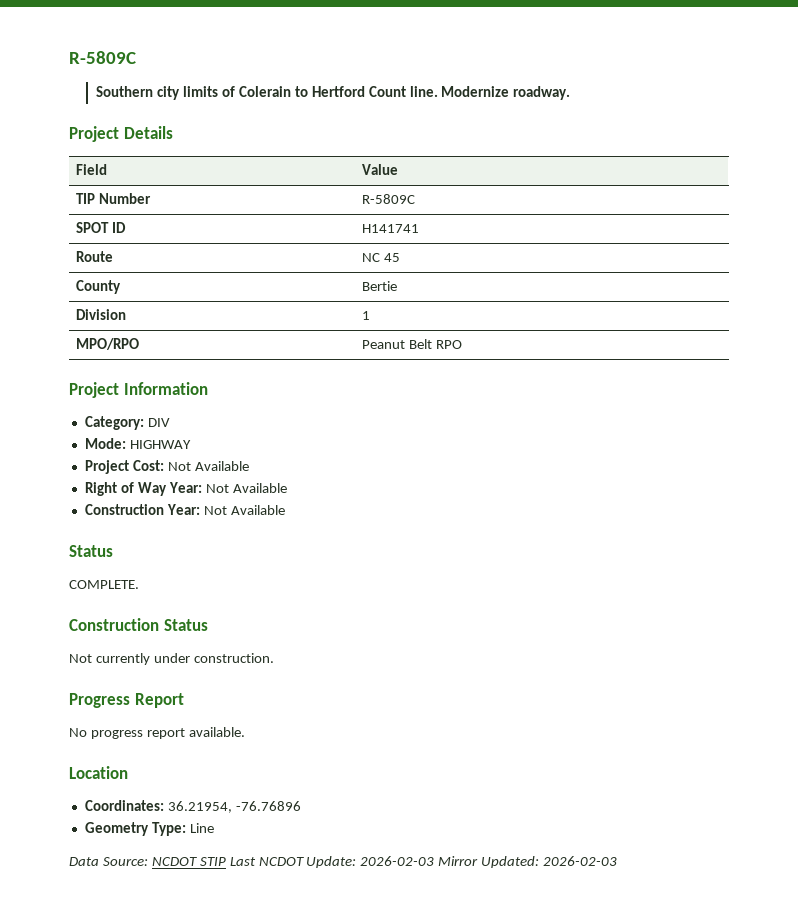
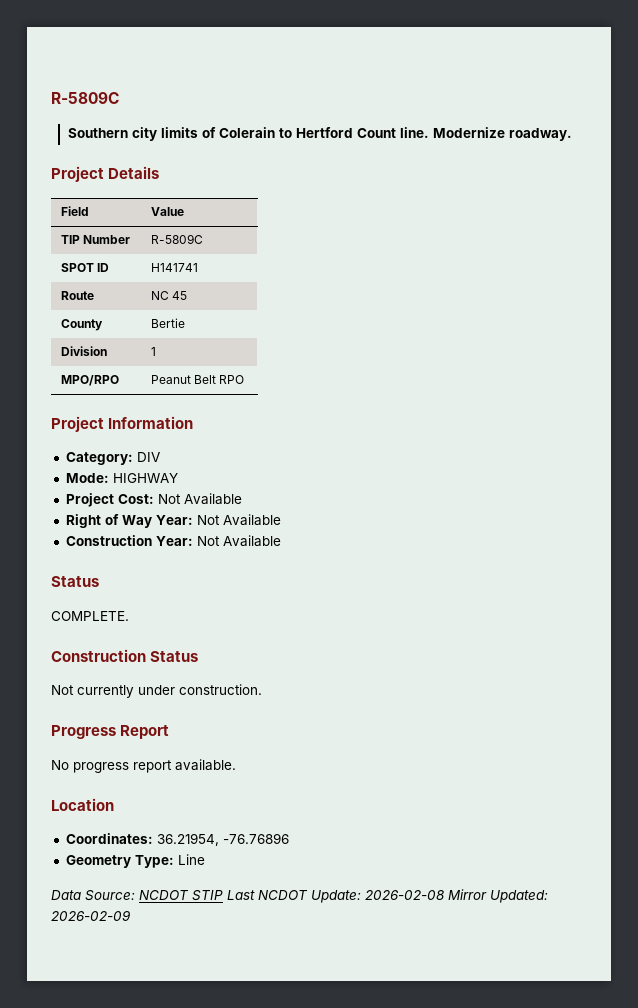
[360,856,435,866] 2026-02-03 -> [365,890,445,900] 2026-02-08
[543,856,618,866] 2026-02-03 -> [51,910,131,921] 2026-02-09

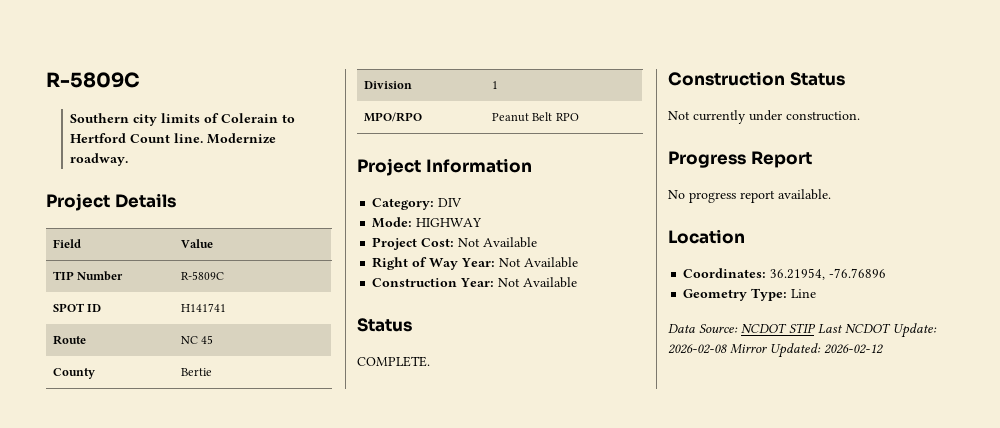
[51,910,131,921] 2026-02-09 -> [824,344,884,354] 2026-02-12

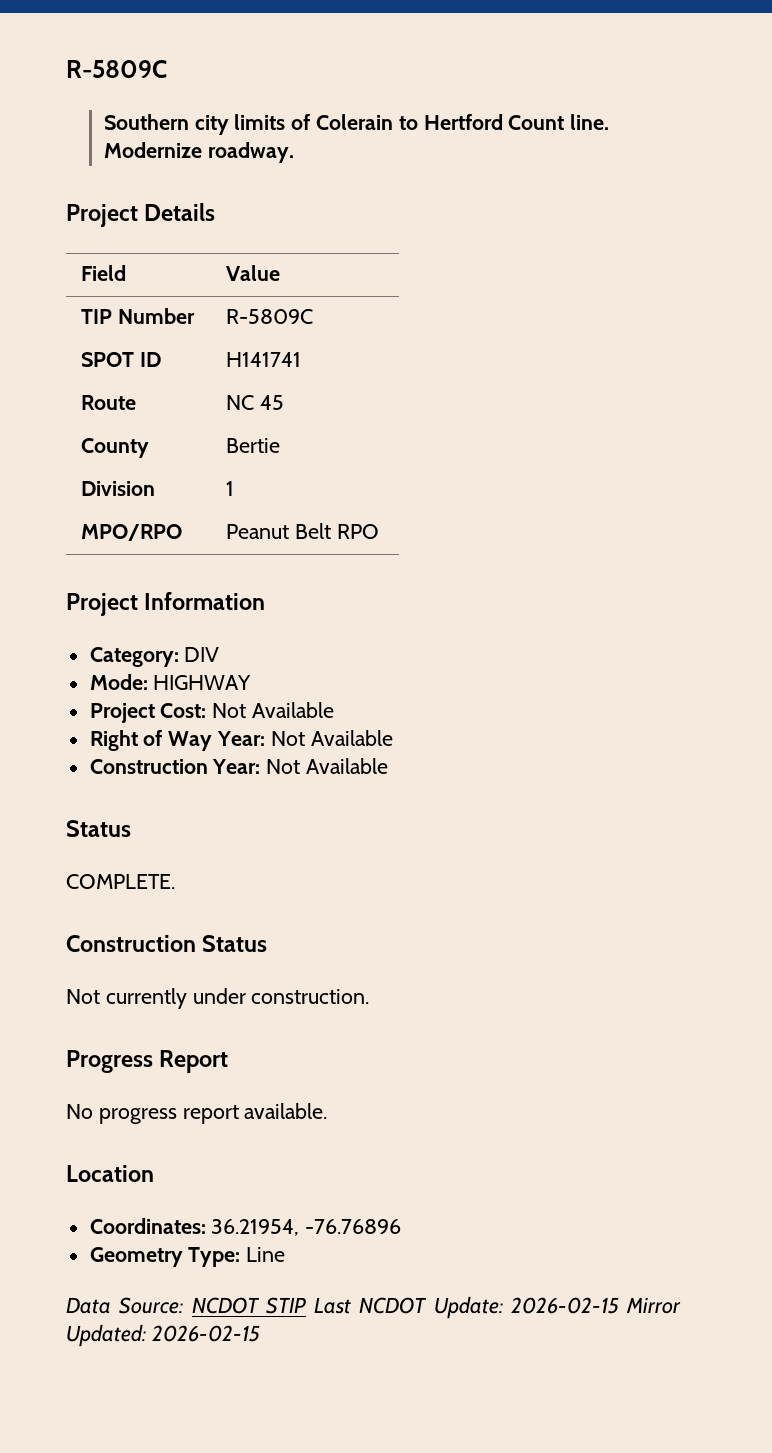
[668,344,727,354] 2026-02-08 -> [510,1297,619,1314] 2026-02-15
[824,344,884,354] 2026-02-12 -> [151,1325,260,1342] 2026-02-15

